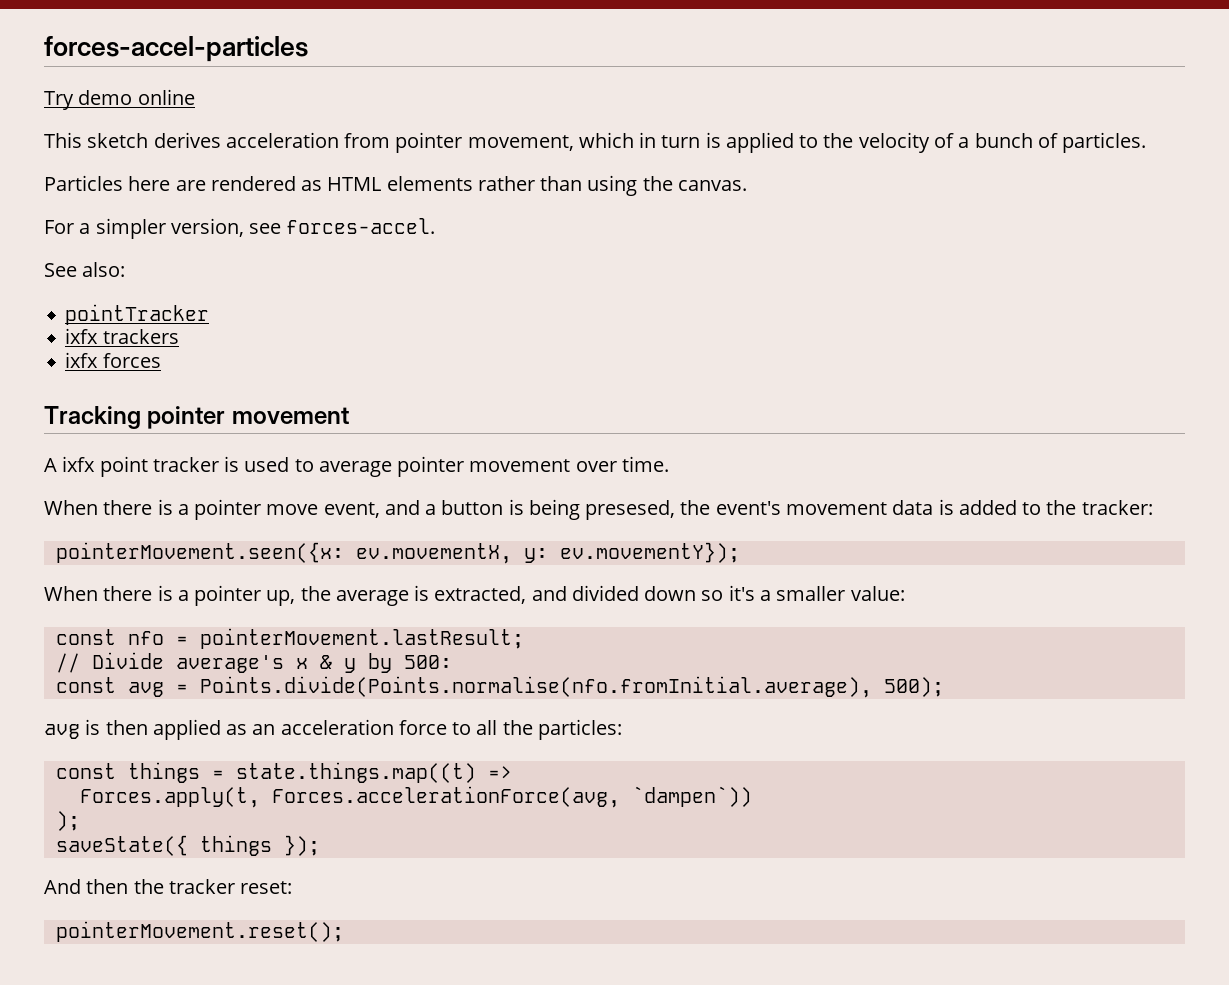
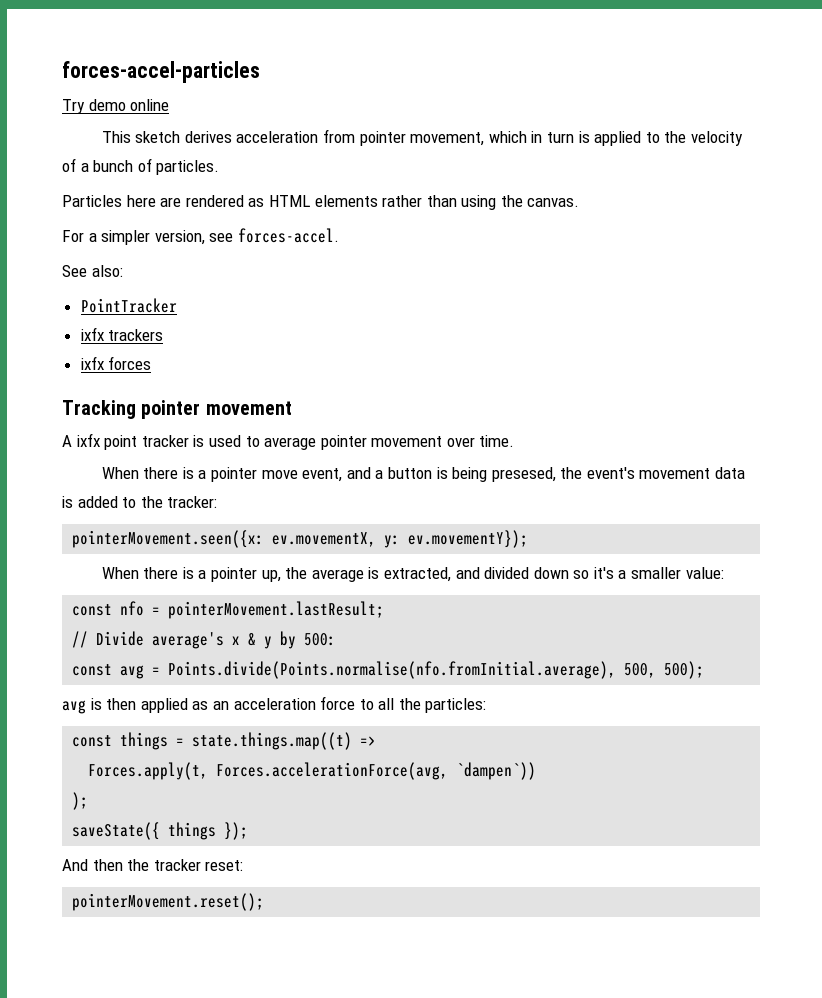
[65,304,210,325] pointTracker -> [80,298,177,313] PointTracker
(872, 687) none -> [624,663,657,678] 500,

